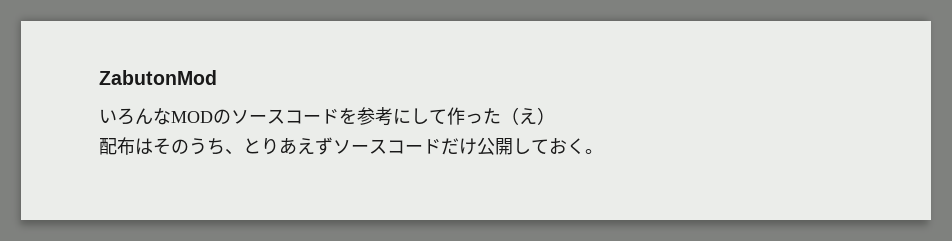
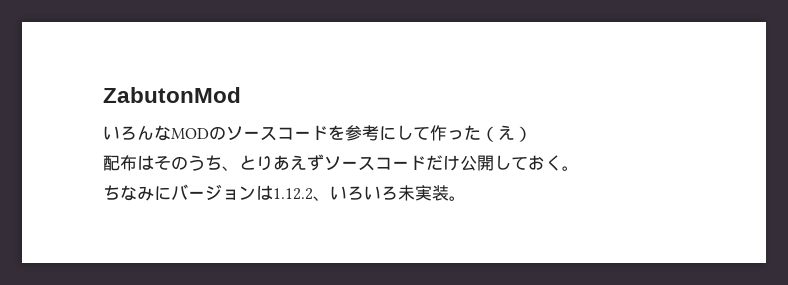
(603, 151) none -> [103,184,466,201] // ちなみにバージョンは1.12.2、いろいろ未実装。

